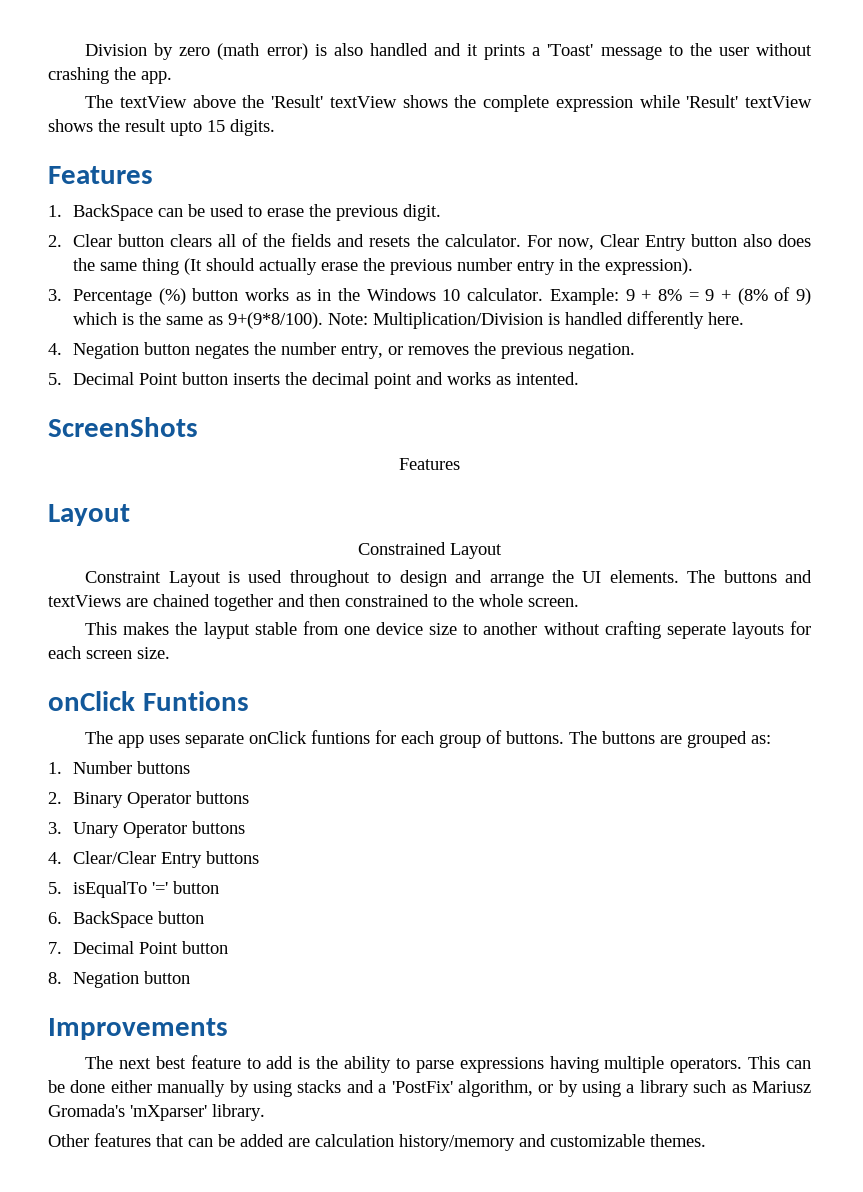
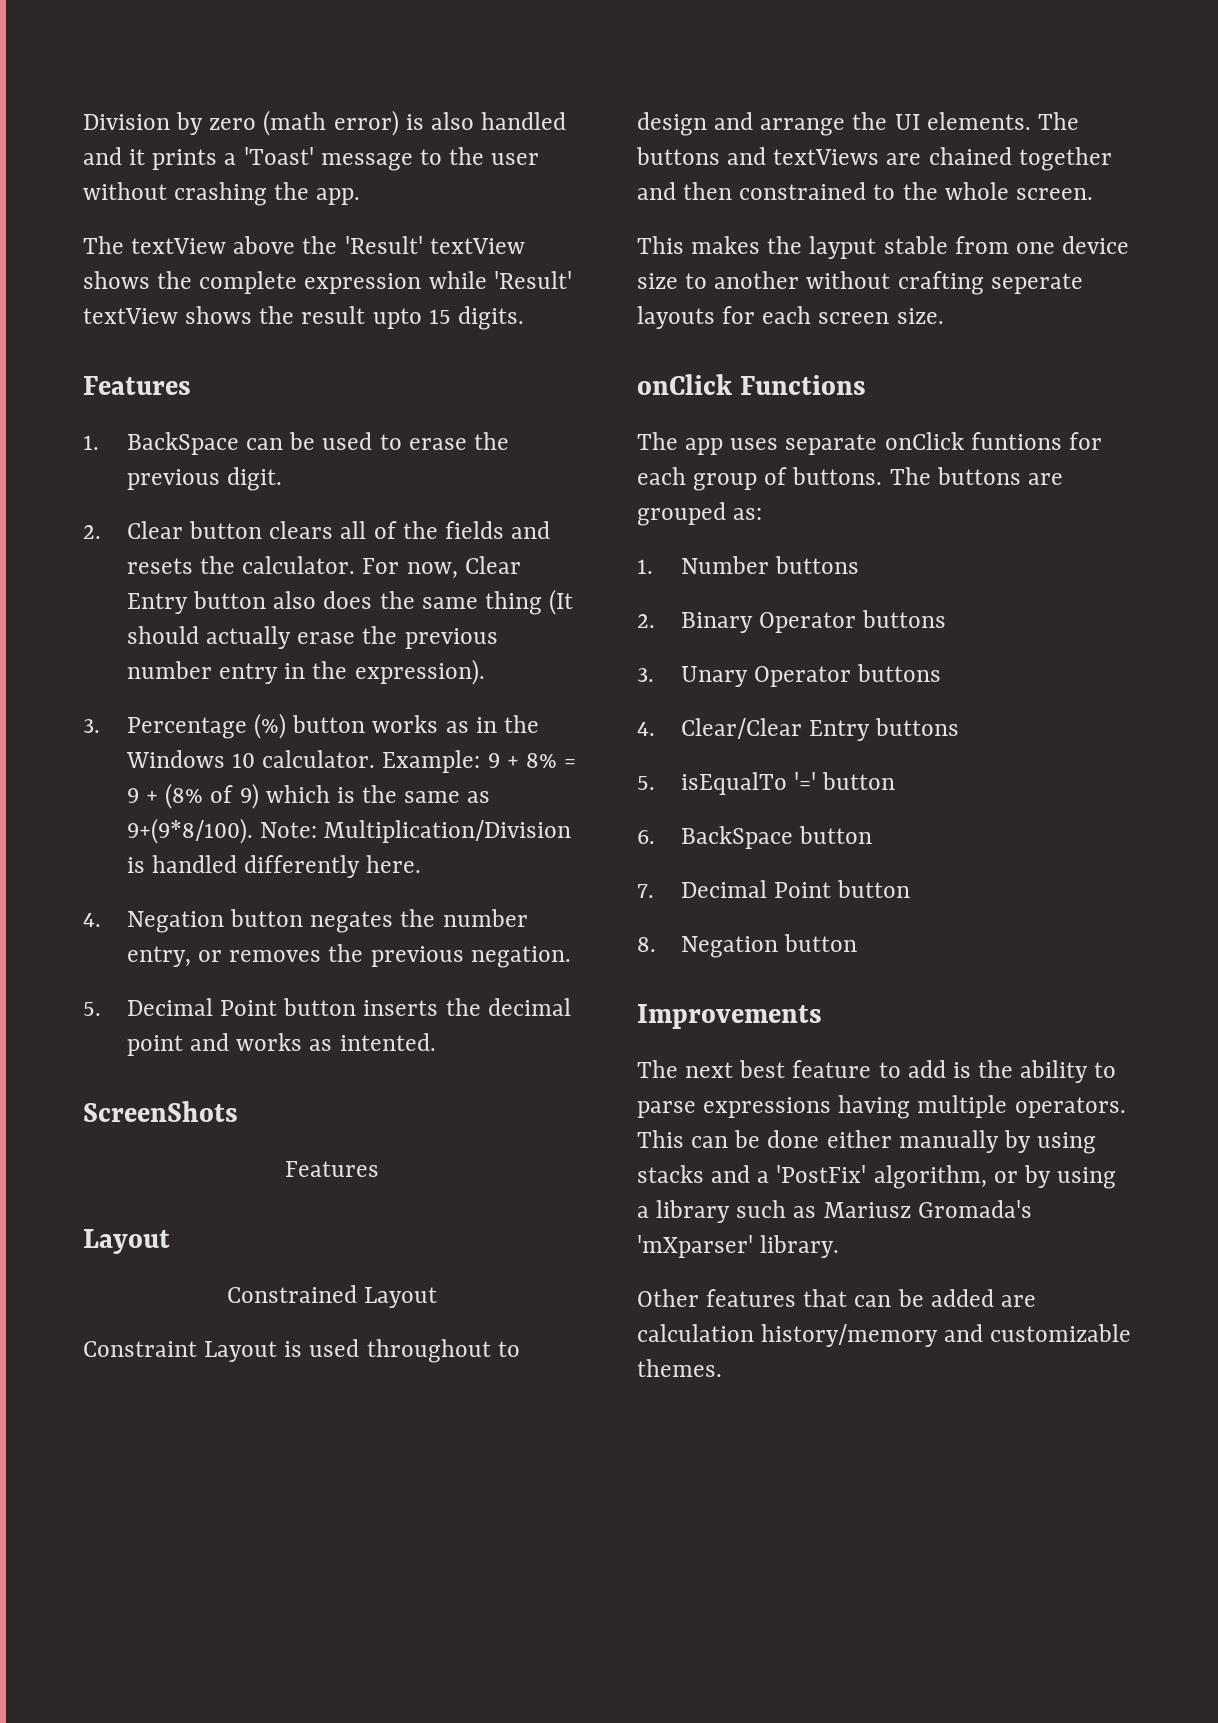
[142,691,249,711] Funtions -> [740,375,867,395] Functions

